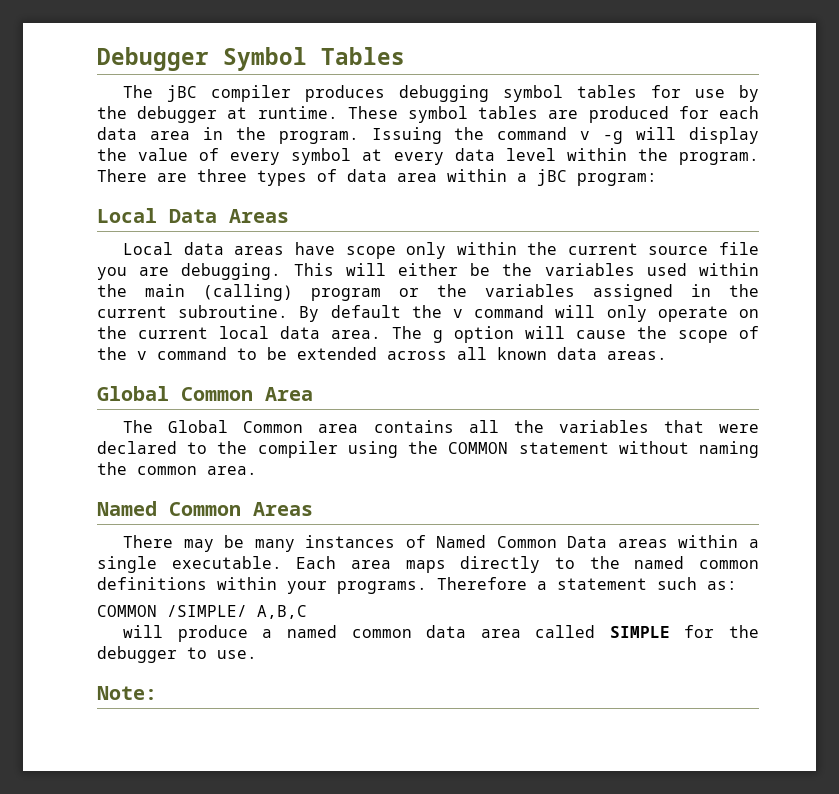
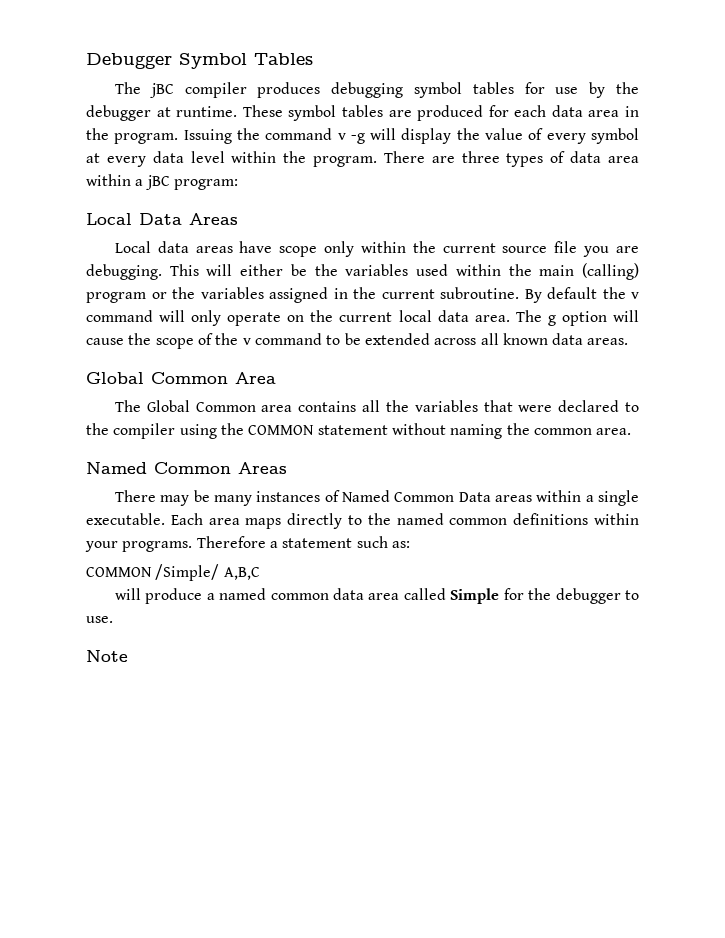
[167,605,247,617] /SIMPLE/ -> [155,564,220,581] /Simple/
[609,626,670,638] SIMPLE -> [450,588,500,604] Simple
[97,686,157,700] Note: -> [86,650,128,662] Note

